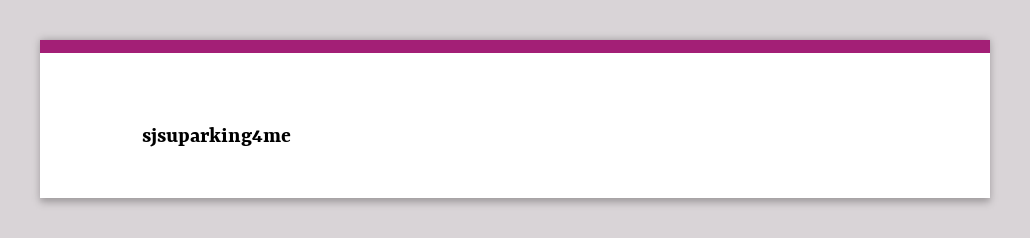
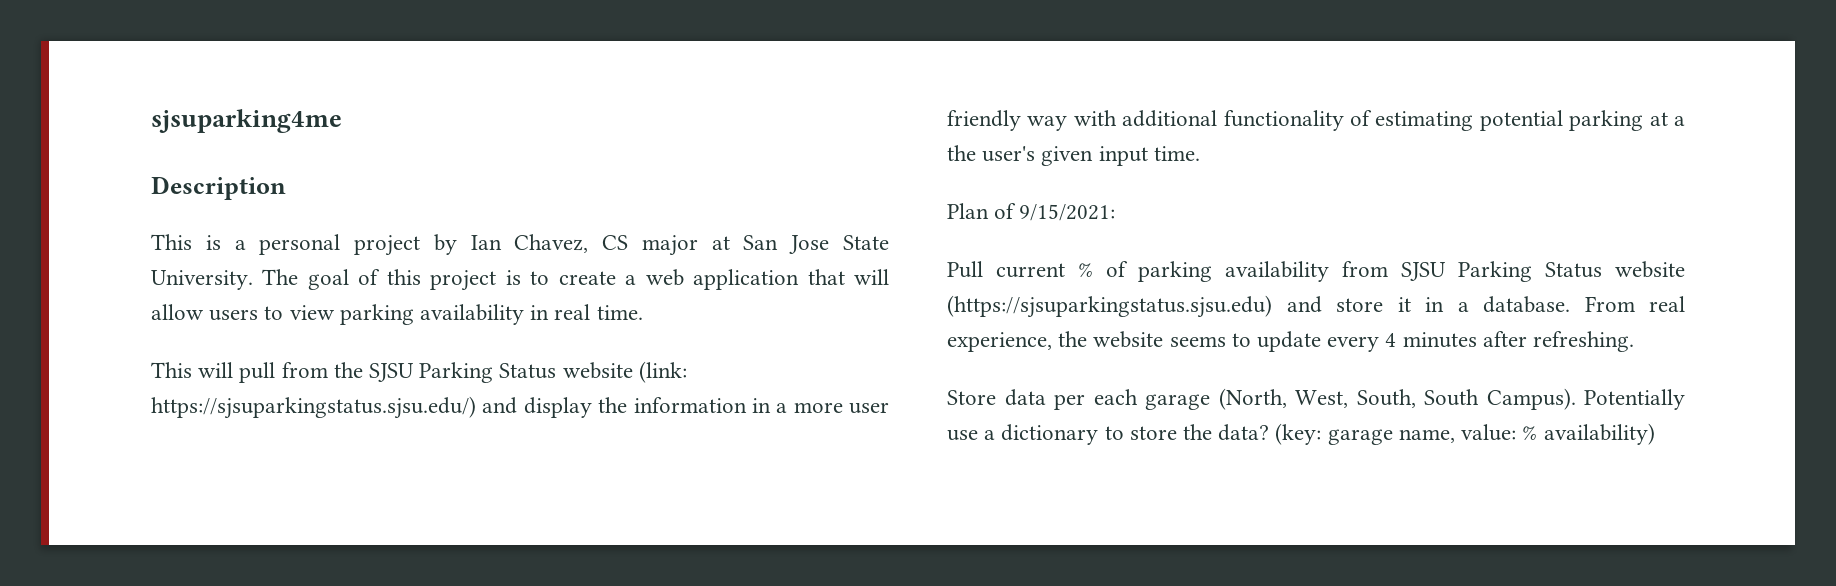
(291, 137) none -> [151,176,286,200] [151,234,889,256] [151,269,889,291] [151,304,643,325] [151,361,687,383] [151,396,889,419] [947,110,1685,131] [947,145,1200,166] [947,203,1116,221] [947,261,1685,282] [947,295,1685,318] [947,331,1635,352] [947,388,1685,410] [947,423,1655,445] // Description // This is a personal project by Ian Chavez, CS major at San Jose State University. The goal of this project is to create a web application that will allow users to view parking availability in real time. // This will pull from the SJSU Parking Status website (link: https://sjsuparkingstatus.sjsu.edu/) and display the information in a more user friendly way with additional functionality of estimating potential parking at a the user's given input time. // Plan of 9/15/2021: // Pull current % of parking availability from SJSU Parking Status website (https://sjsuparkingstatus.sjsu.edu) and store it in a database. From real experience, the website seems to update every 4 minutes after refreshing. // Store data per each garage (North, West, South, South Campus). Potentially use a dictionary to store the data? (key: garage name, value: % availability)

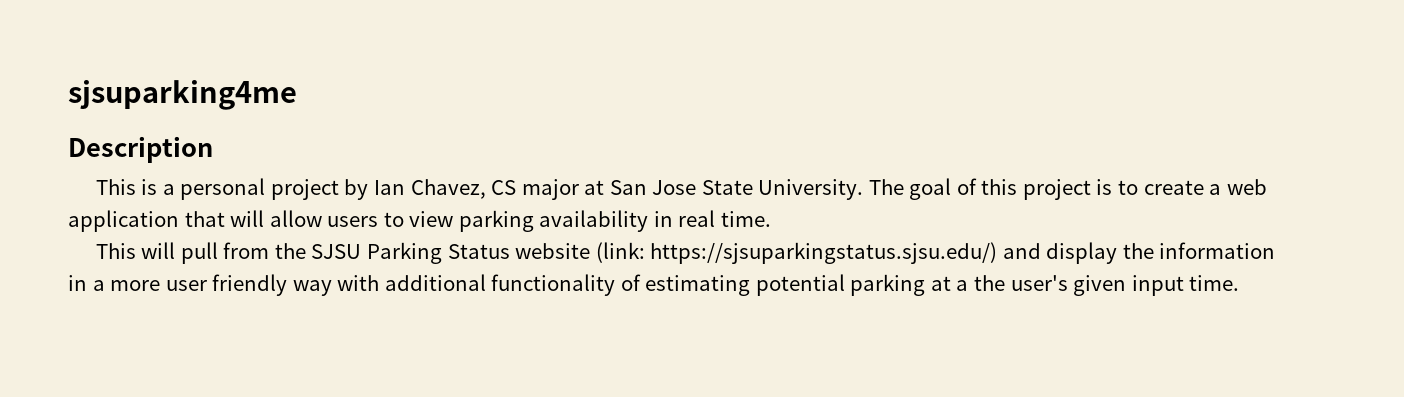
[947,203,1116,221] [947,261,1685,282] [947,295,1685,318] [947,331,1635,352] [947,388,1685,410] [947,423,1655,445] // Plan of 9/15/2021: // Pull current % of parking availability from SJSU Parking Status website (https://sjsuparkingstatus.sjsu.edu) and store it in a database. From real experience, the website seems to update every 4 minutes after refreshing. // Store data per each garage (North, West, South, South Campus). Potentially use a dictionary to store the data? (key: garage name, value: % availability) -> (1240, 283) none

